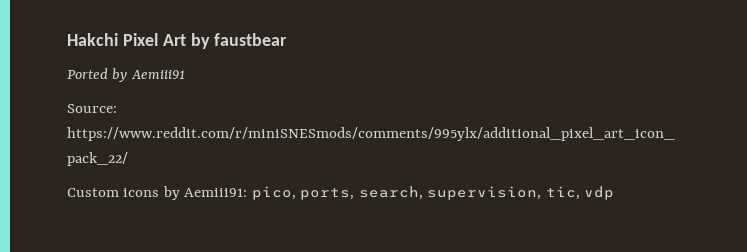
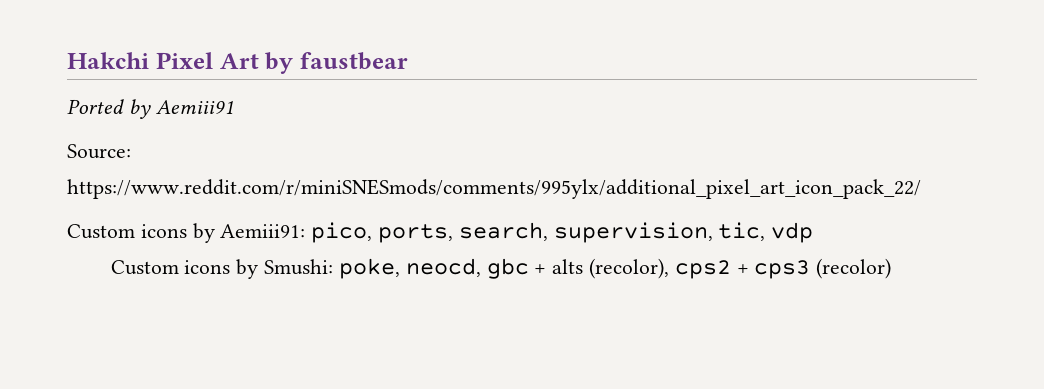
(615, 193) none -> [110,258,892,279] // Custom icons by Smushi: poke, neocd, gbc + alts (recolor), cps2 + cps3 (recolor)

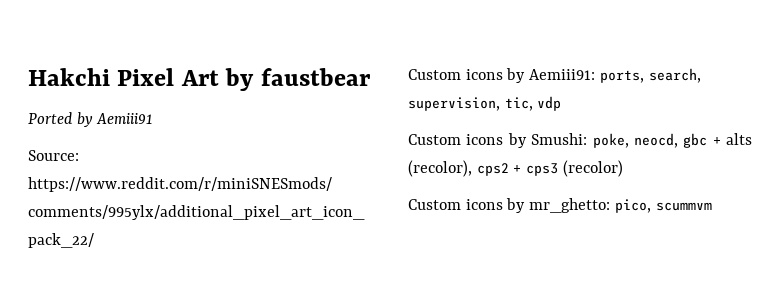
[311,222,373,243] pico, -> (596, 74) none
(892, 268) none -> [408,198,712,213] // Custom icons by mr_ghetto: pico, scummvm

